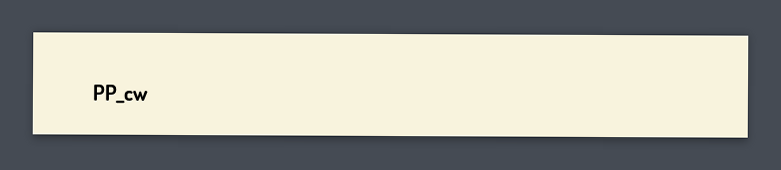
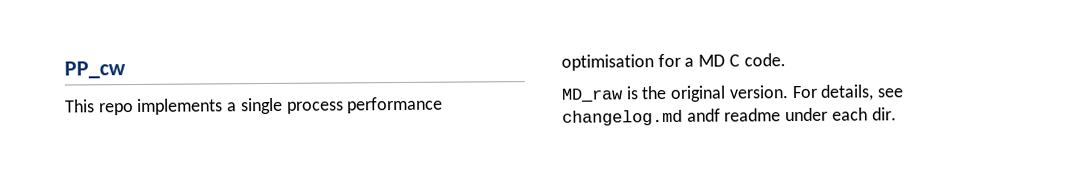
(148, 94) none -> [65,96,444,116] [561,53,786,71] [561,84,905,103] [562,107,897,126] // This repo implements a single process performance optimisation for a MD C code. // MD_raw is the original version. For details, see changelog.md andf readme under each dir.

